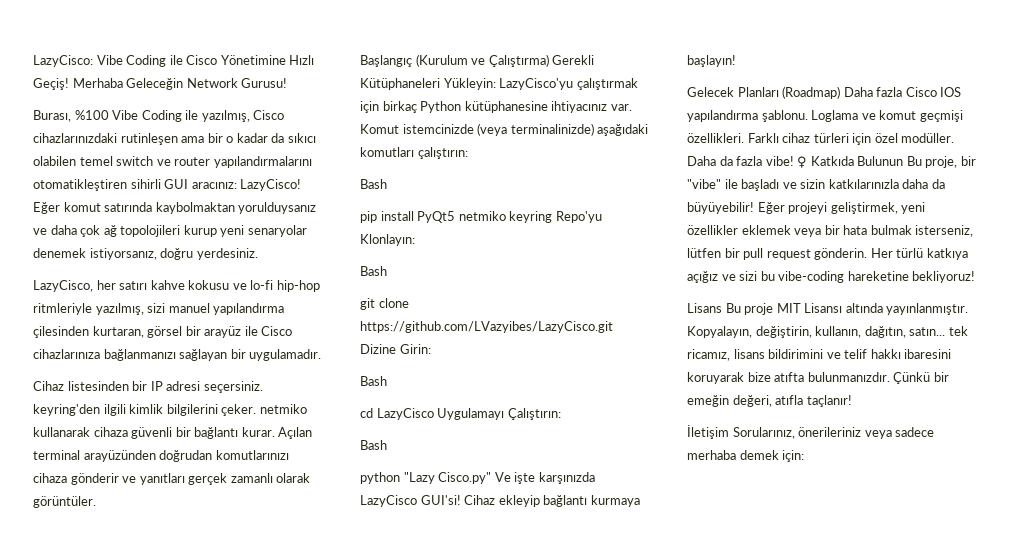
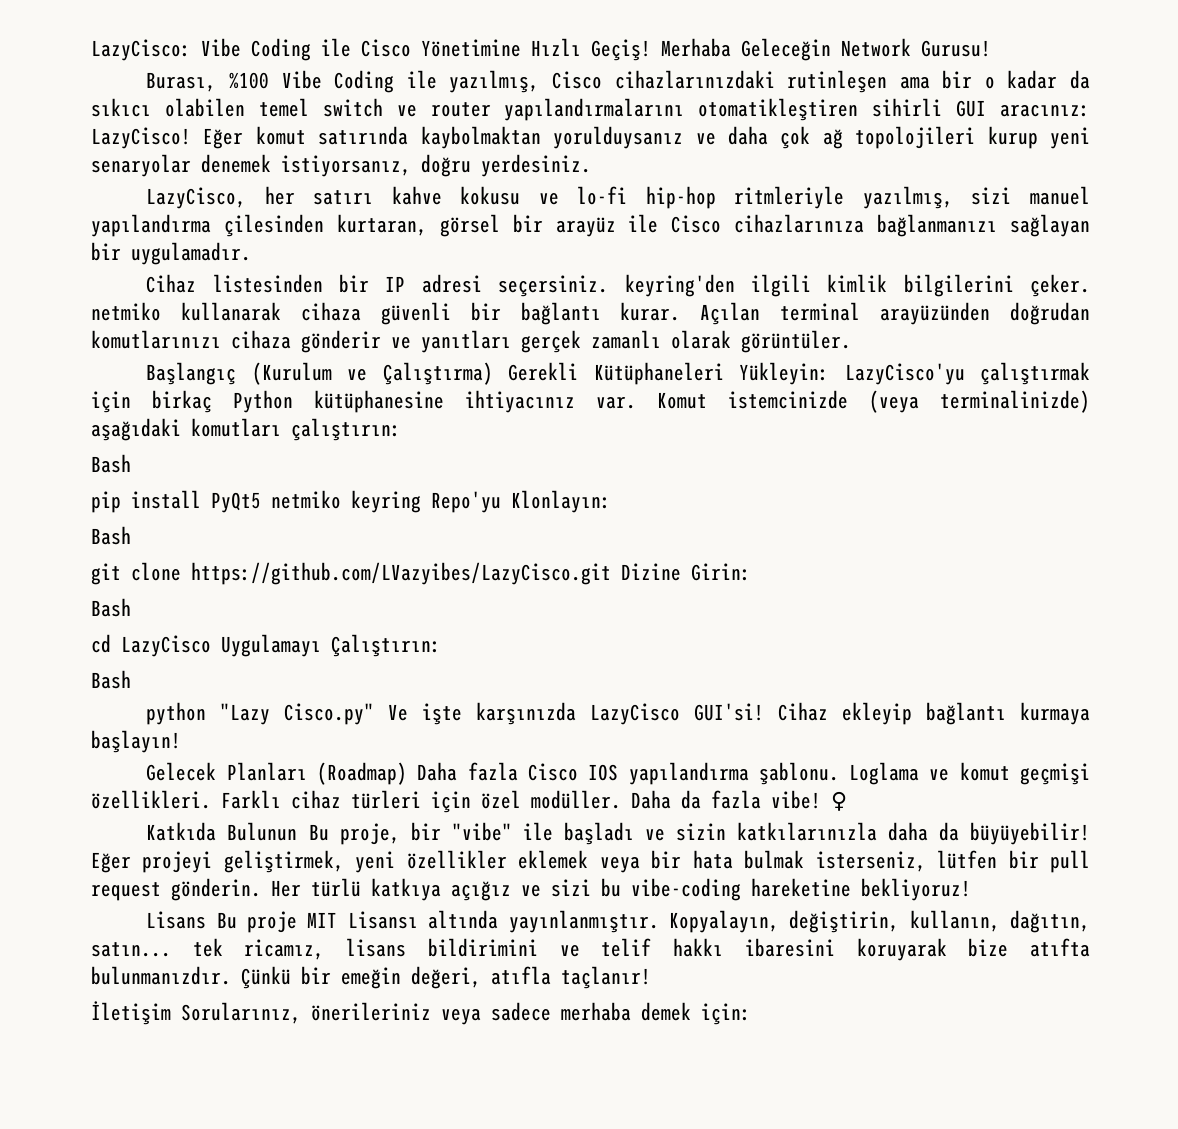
(808, 162) none -> (847, 801) //

